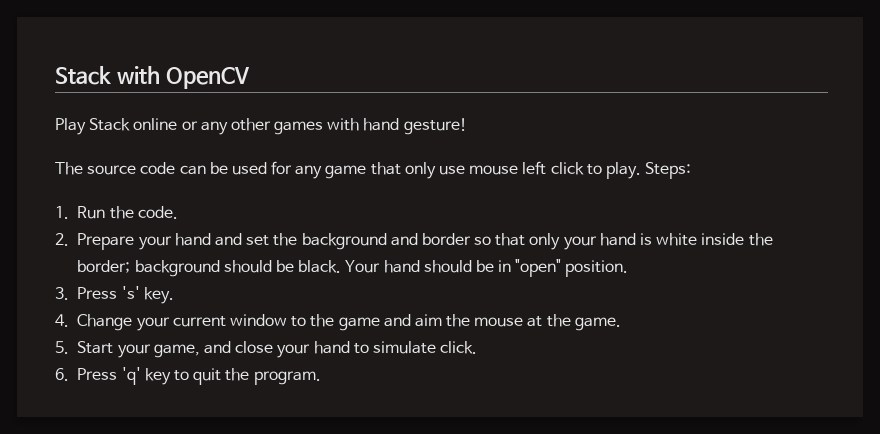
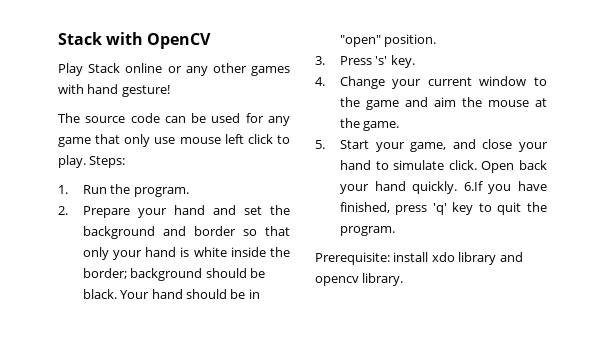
[137,206,178,219] code. -> [133,187,189,197] program.
[55,368,118,381] // 6. Press -> [481,160,547,173] [339,181,547,194] [339,202,428,215] Open back your hand quickly. 6.If you have finished, press
(321, 378) none -> [315,252,523,265] [315,273,404,286] // Prerequisite: install xdo library and opencv library.

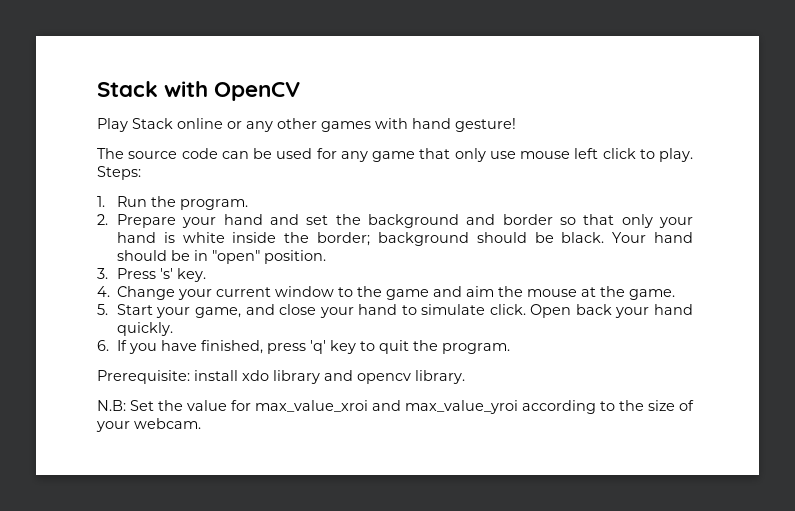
[463,181,483,191] 6.If -> [97,340,127,351] // 6. If
(404, 279) none -> [97,400,694,414] [96,418,201,432] // N.B: Set the value for max_value_xroi and max_value_yroi according to the size of your webcam.

